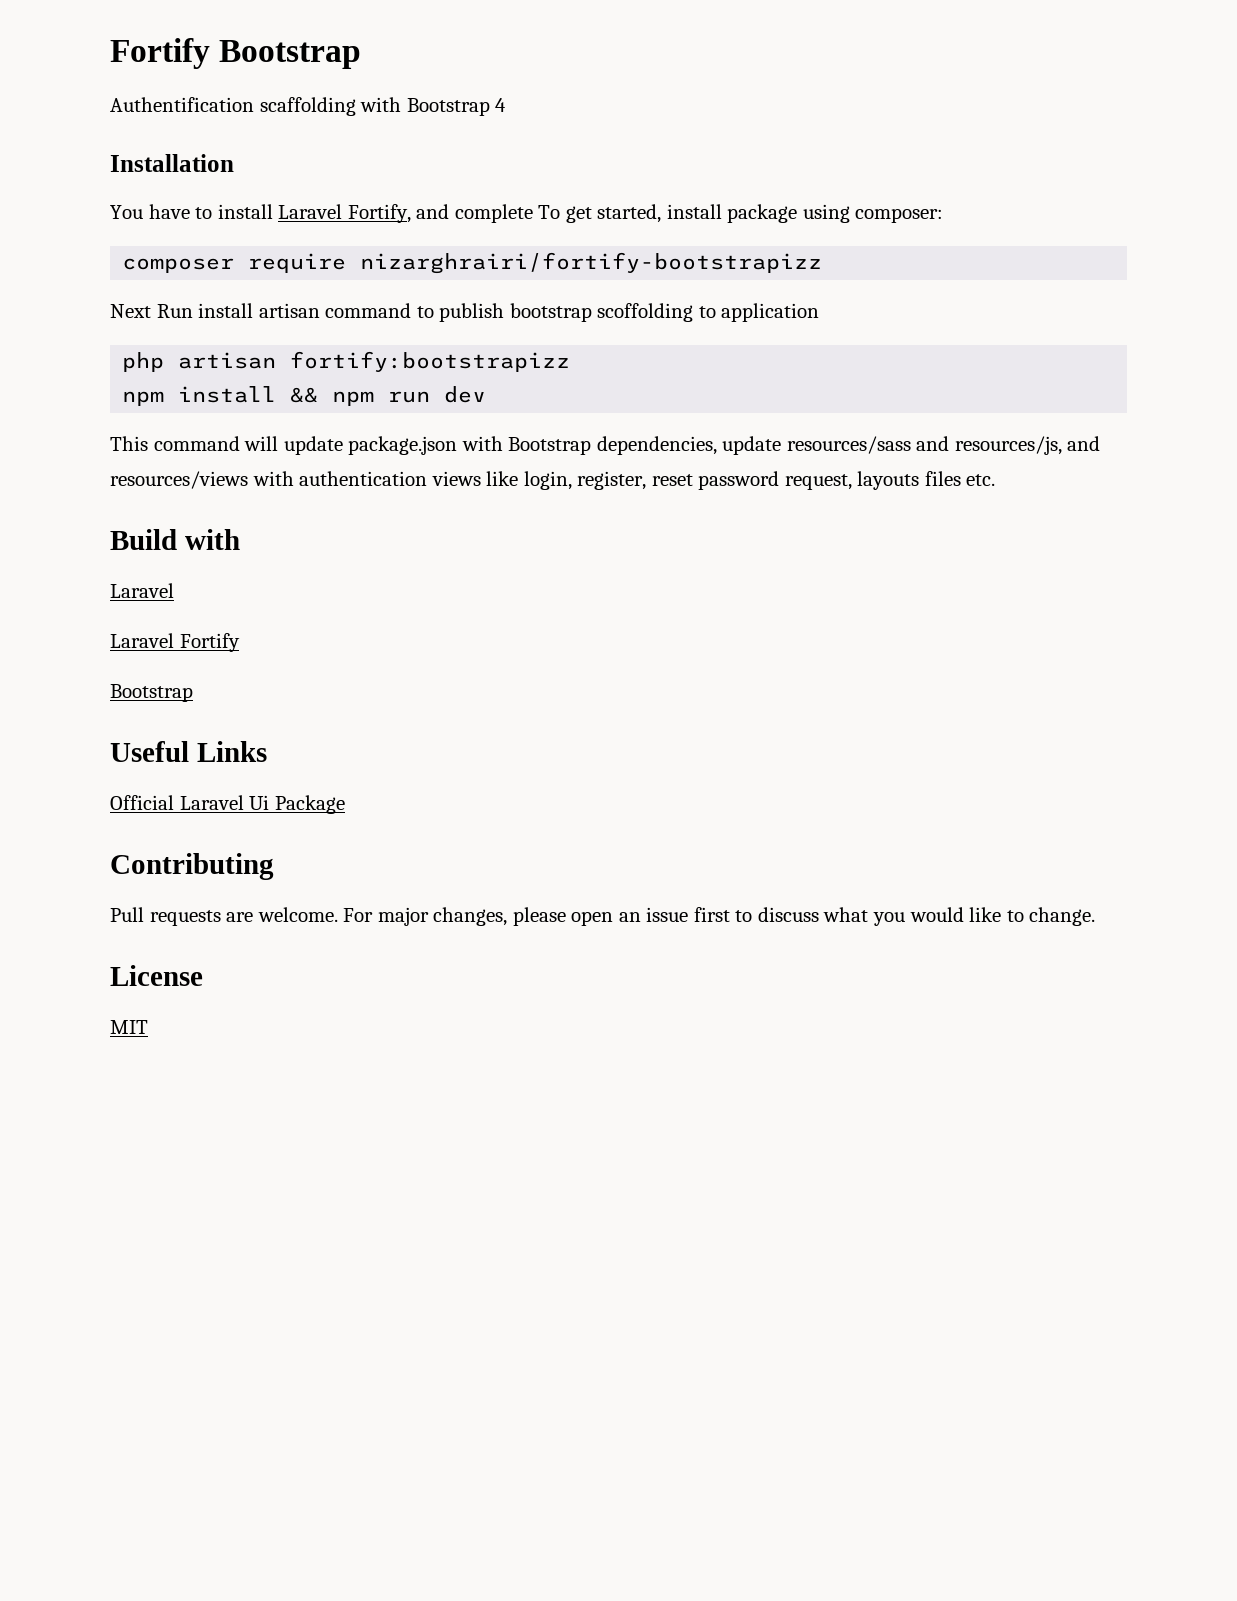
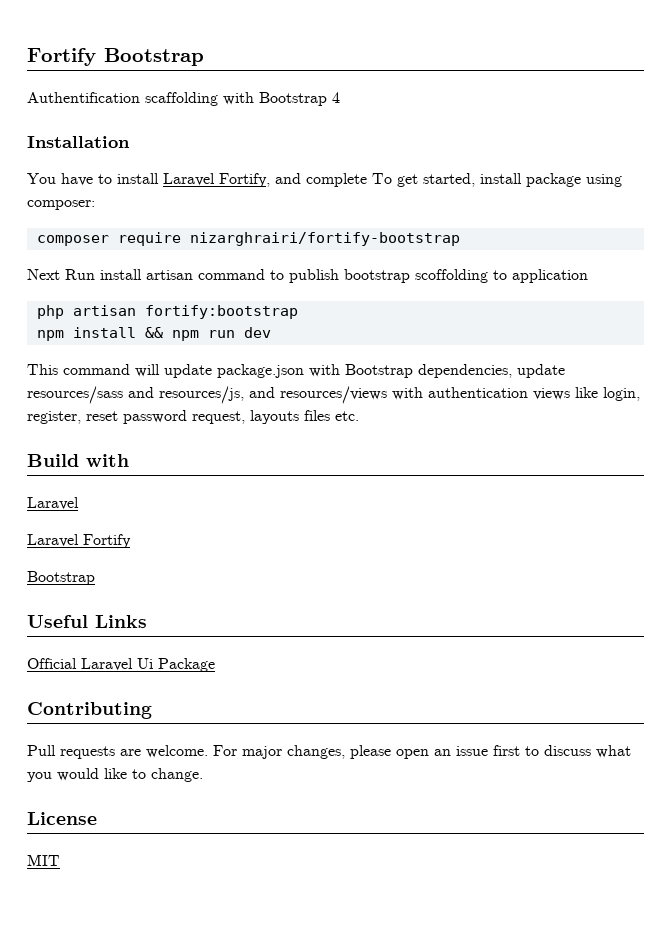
[360,252,823,274] nizarghrairi/fortify-bootstrapizz -> [189,232,460,246] nizarghrairi/fortify-bootstrap
[290,351,571,372] fortify:bootstrapizz -> [144,305,298,319] fortify:bootstrap

